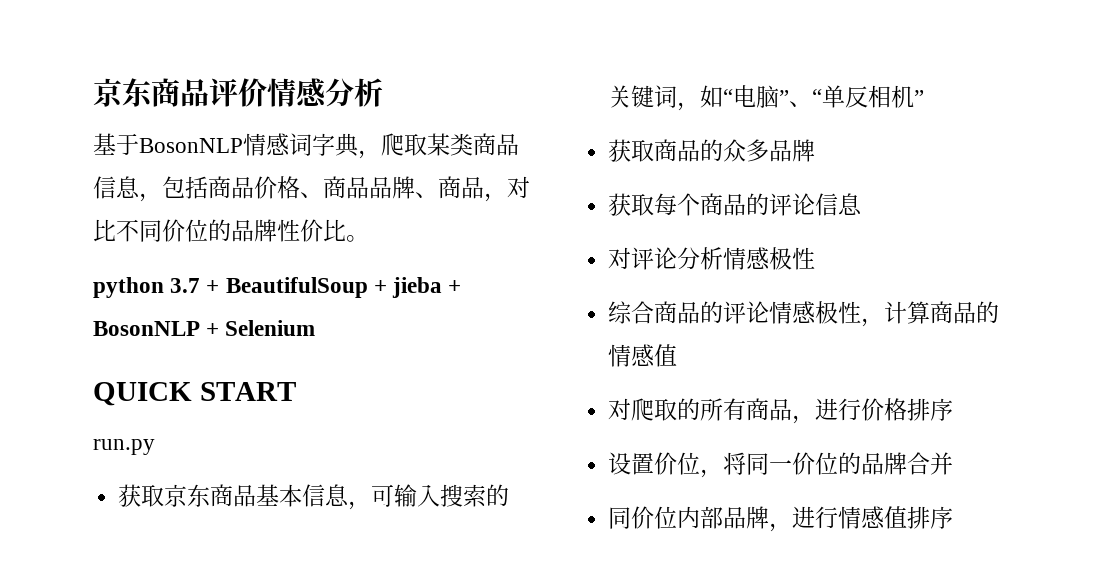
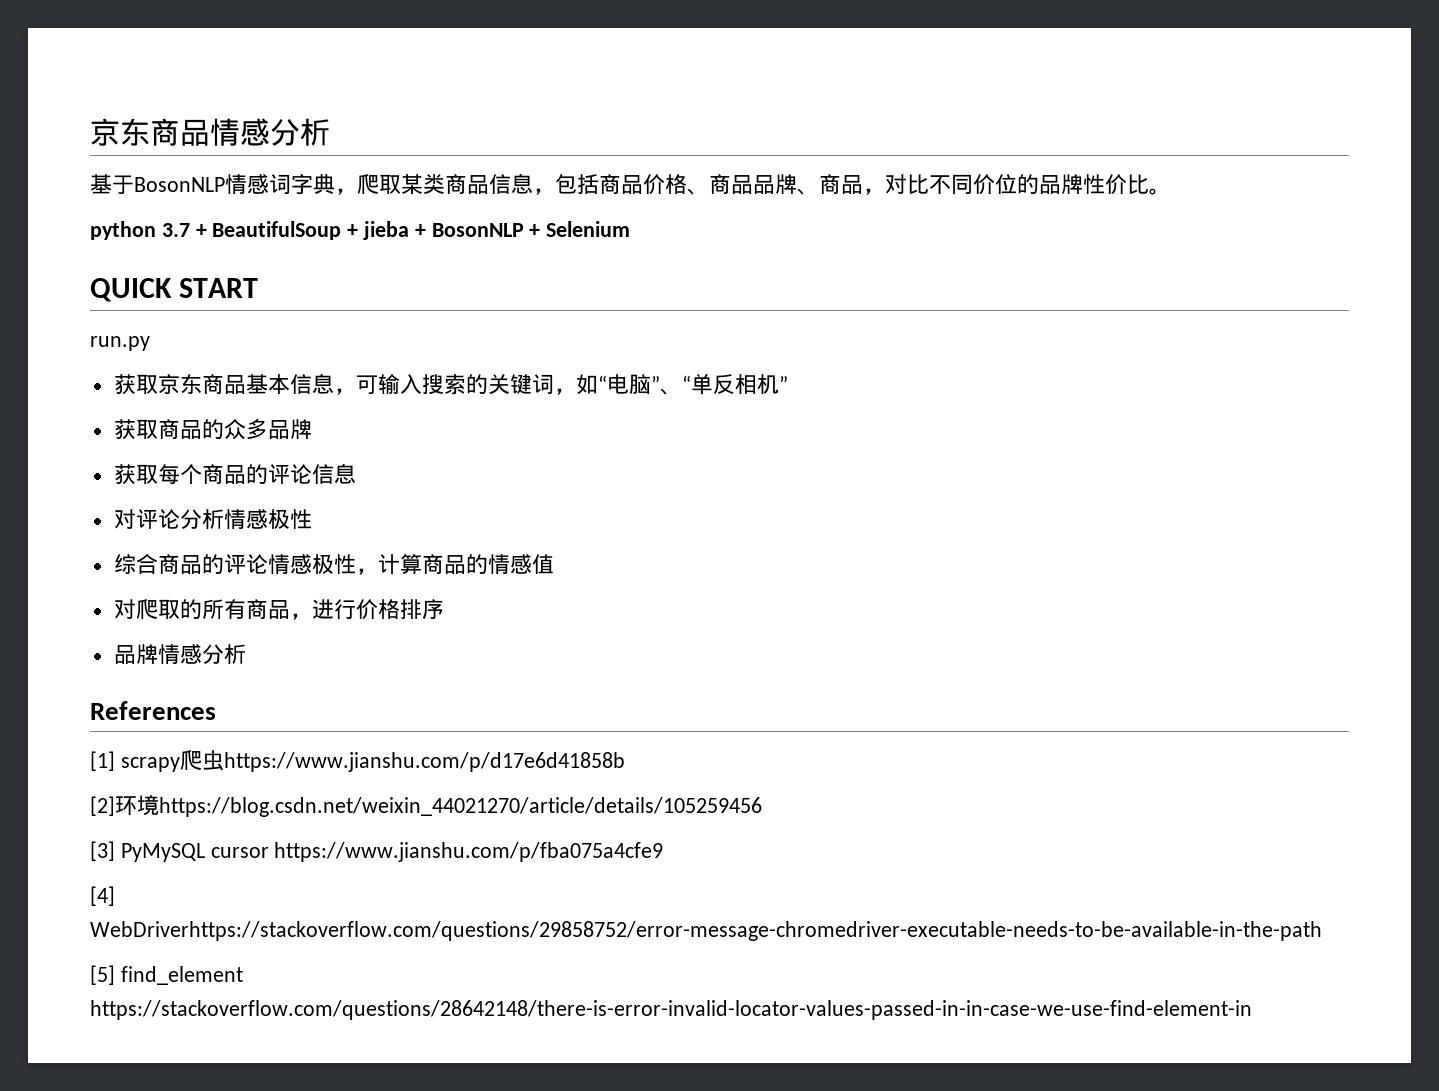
[93,78,267,107] 京东商品评价 -> [90,118,210,146] 京东商品
[608,452,954,478] [608,506,954,532] 设置价位，将同一价位的品牌合并 // 同价位内部品牌，进行情感值排序 -> [113,644,246,664] [90,701,216,720] [90,750,625,772] [90,795,762,817] [90,841,664,862] [90,886,115,906] [90,921,1322,941] [90,965,243,985] [90,1000,1252,1020] 品牌情感分析 // References // [1] scrapy爬虫https://www.jianshu.com/p/d17e6d41858b // [2]环境https://blog.csdn.net/weixin_44021270/article/details/105259456 // [3] PyMySQL cursor https://www.jianshu.com/p/fba075a4cfe9 // [4] WebDriverhttps://stackoverflow.com/questions/29858752/error-message-chromedriver-executable-needs-to-be-available-in-the-path // [5] find_element https://stackoverflow.com/questions/28642148/there-is-error-invalid-locator-values-passed-in-in-case-we-use-find-element-in

